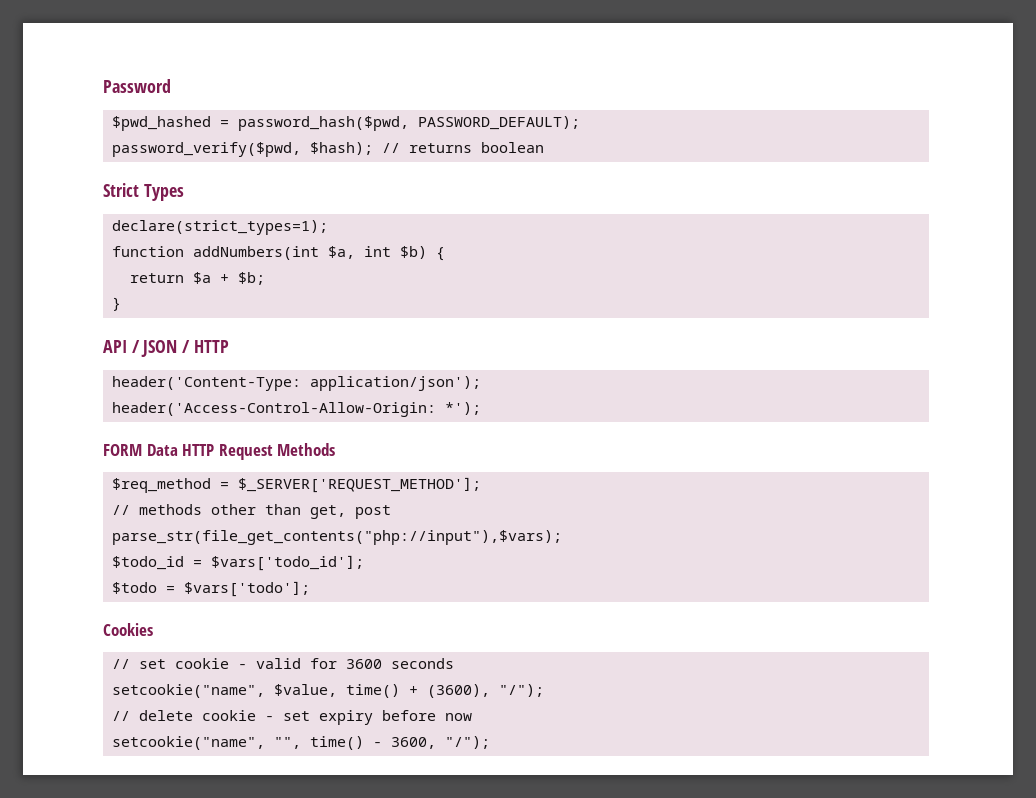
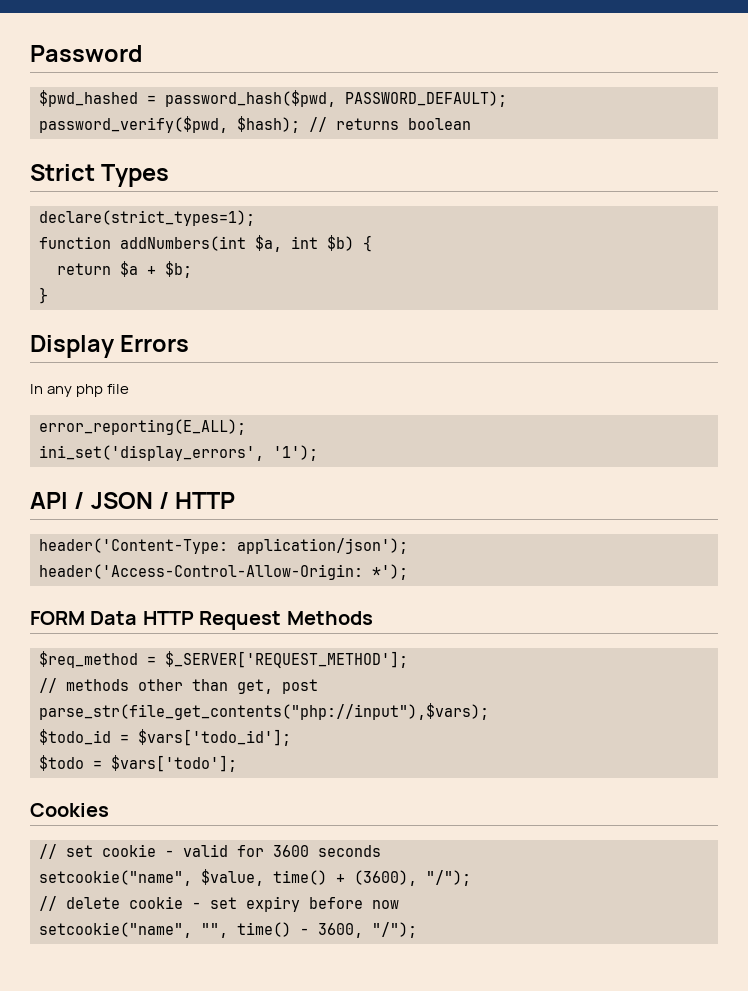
(122, 304) none -> [30,335,190,358] [30,384,130,397] [39,419,246,435] [39,445,318,461] // Display Errors // In any php file // error_reporting(E_ALL); // ini_set('display_errors', '1');

